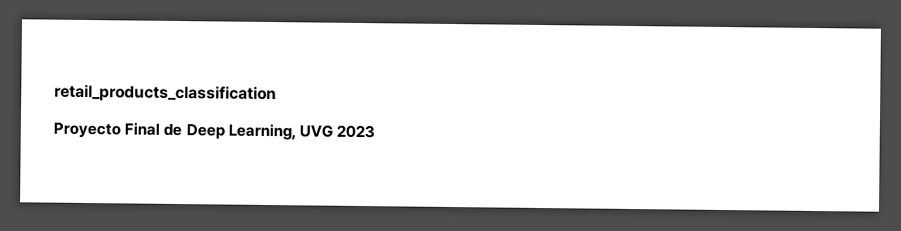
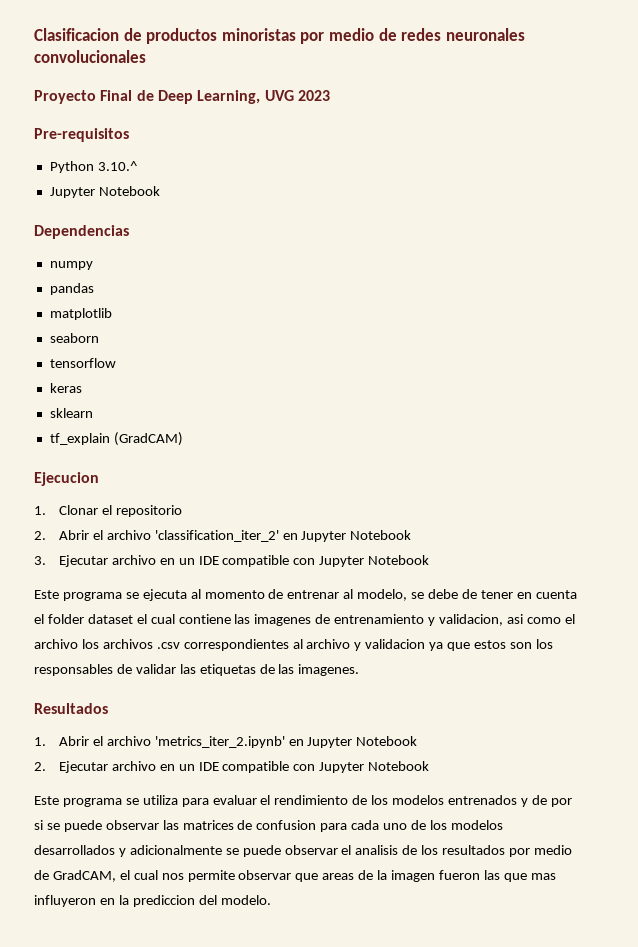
[54,84,277,104] retail_products_classification -> [34,28,525,44] [34,50,146,63] Clasificacion de productos minoristas por medio de redes neuronales convolucionales
(376, 131) none -> [34,128,129,142] [49,161,137,173] [49,186,160,198] [34,225,129,239] [49,261,93,270] [49,283,94,295] [49,308,112,320] [49,333,99,343] [49,358,116,368] [49,383,82,393] [49,408,93,418] [49,432,183,446] [34,472,99,486] [34,505,182,517] [34,530,412,542] [34,555,430,567] [34,589,577,601] [34,614,575,626] [34,639,553,651] [34,664,360,676] [34,703,108,714] [34,736,418,748] [34,761,430,773] [34,795,572,807] [34,820,503,832] [34,845,572,857] [34,870,556,882] [34,895,271,907] // Pre-requisitos // Python 3.10.^ // Jupyter Notebook // Dependencias // numpy // pandas // matplotlib // seaborn // tensorflow // keras // sklearn // tf_explain (GradCAM) // Ejecucion // 1. Clonar el repositorio // 2. Abrir el archivo 'classification_iter_2' en Jupyter Notebook // 3. Ejecutar archivo en un IDE compatible con Jupyter Notebook // Este programa se ejecuta al momento de entrenar al modelo, se debe de tener en cuenta el folder dataset el cual contiene las imagenes de entrenamiento y validacion, asi como el archivo los archivos .csv correspondientes al archivo y validacion ya que estos son los responsables de validar las etiquetas de las imagenes. // Resultados // 1. Abrir el archivo 'metrics_iter_2.ipynb' en Jupyter Notebook // 2. Ejecutar archivo en un IDE compatible con Jupyter Notebook // Este programa se utiliza para evaluar el rendimiento de los modelos entrenados y de por si se puede observar las matrices de confusion para cada uno de los modelos desarrollados y adicionalmente se puede observar el analisis de los resultados por medio de GradCAM, el cual nos permite observar que areas de la imagen fueron las que mas influyeron en la prediccion del modelo.

